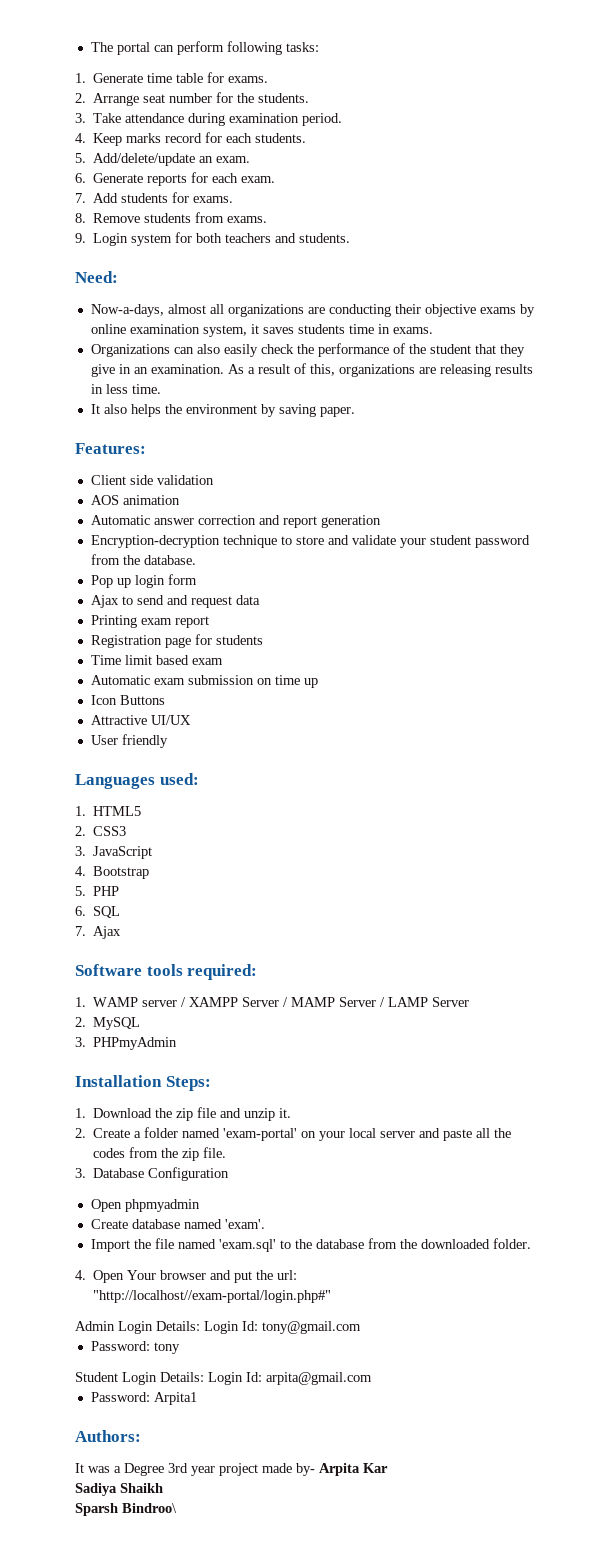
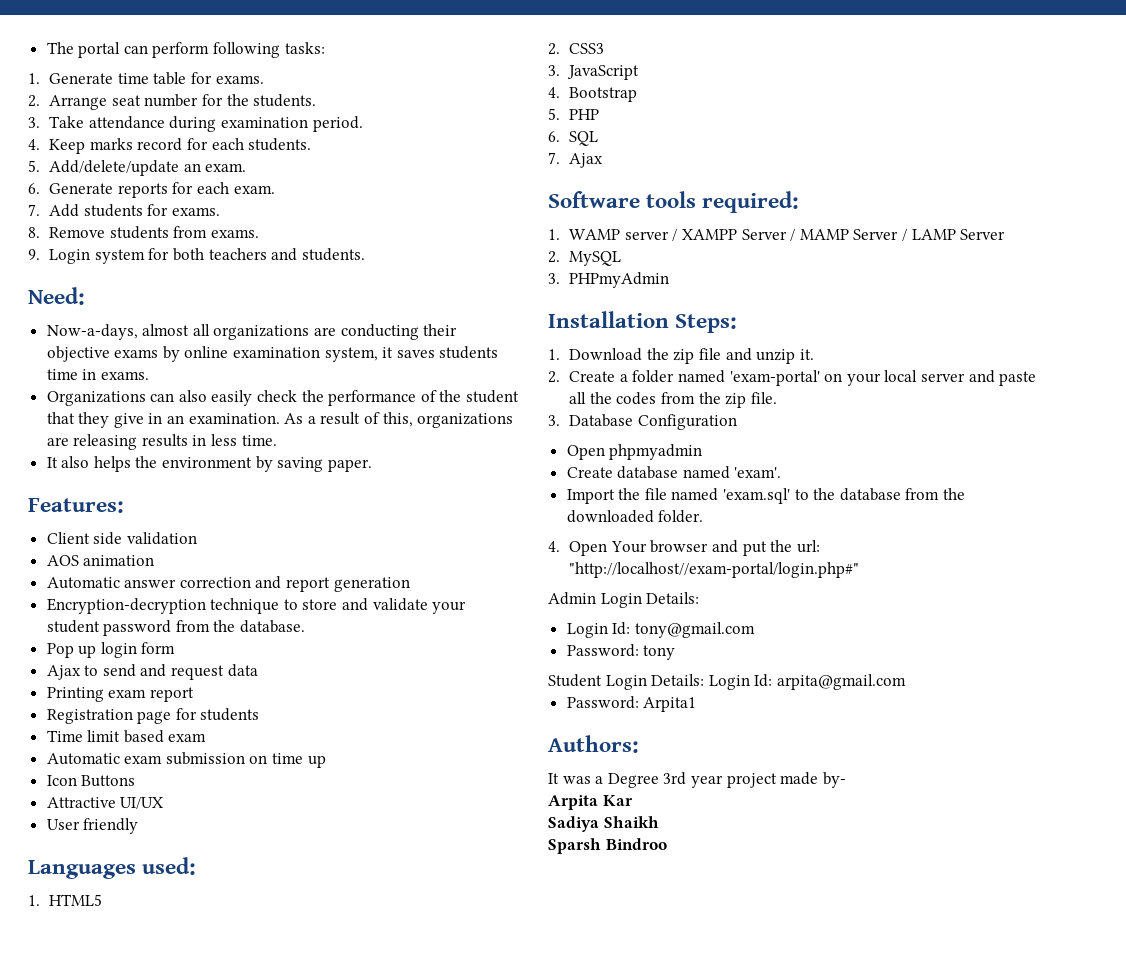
(200, 1326) none -> (700, 598) //
(315, 1469) none -> (846, 780) //
[122,1503,177,1513] Bindroo\ -> [605,838,667,850] Bindroo

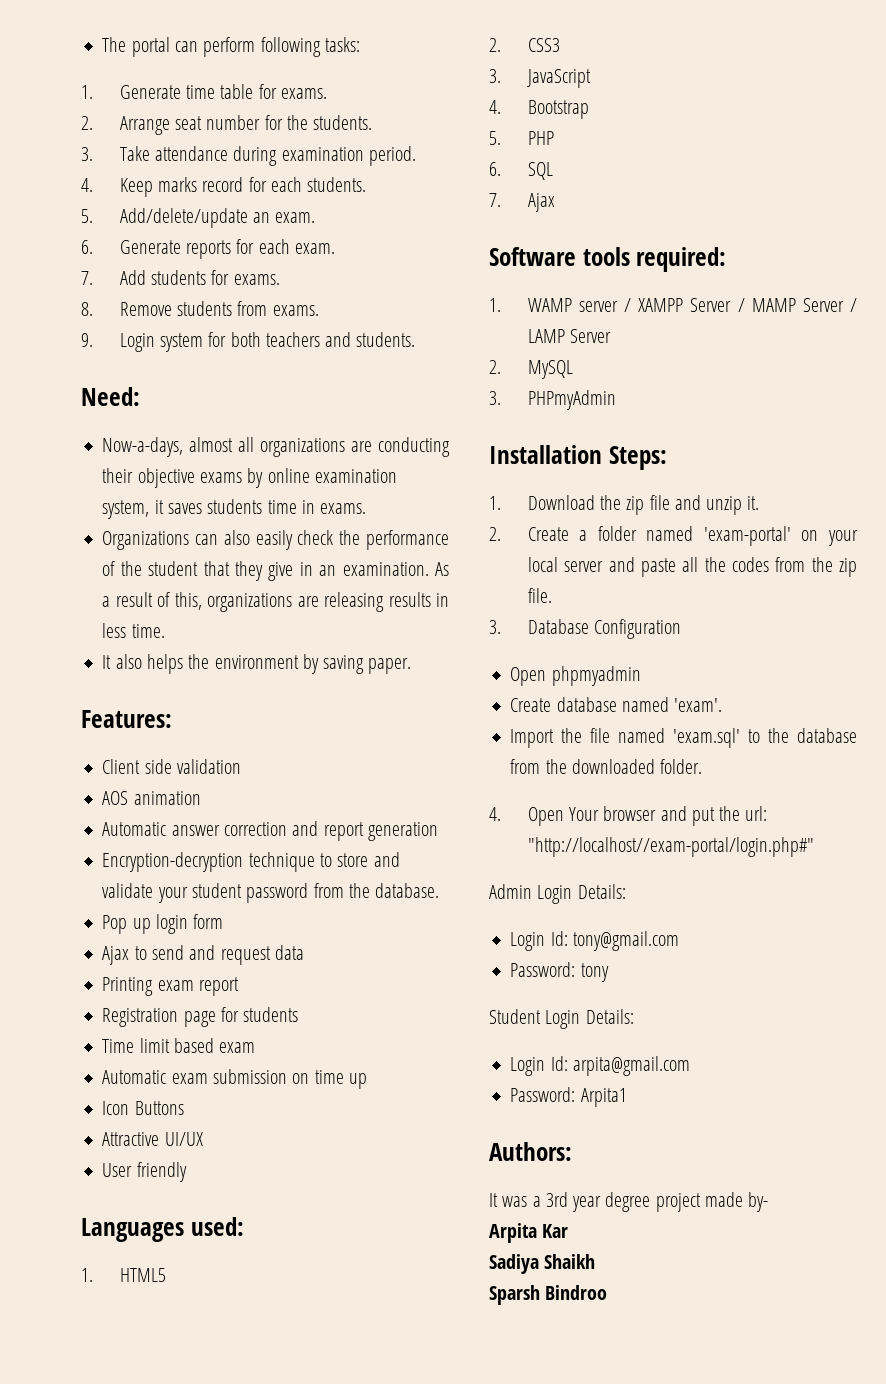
(705, 680) none -> (634, 1016) //
[607,773,659,788] Degree -> (541, 1201) none
(723, 781) none -> [605,1192,651,1212] degree

